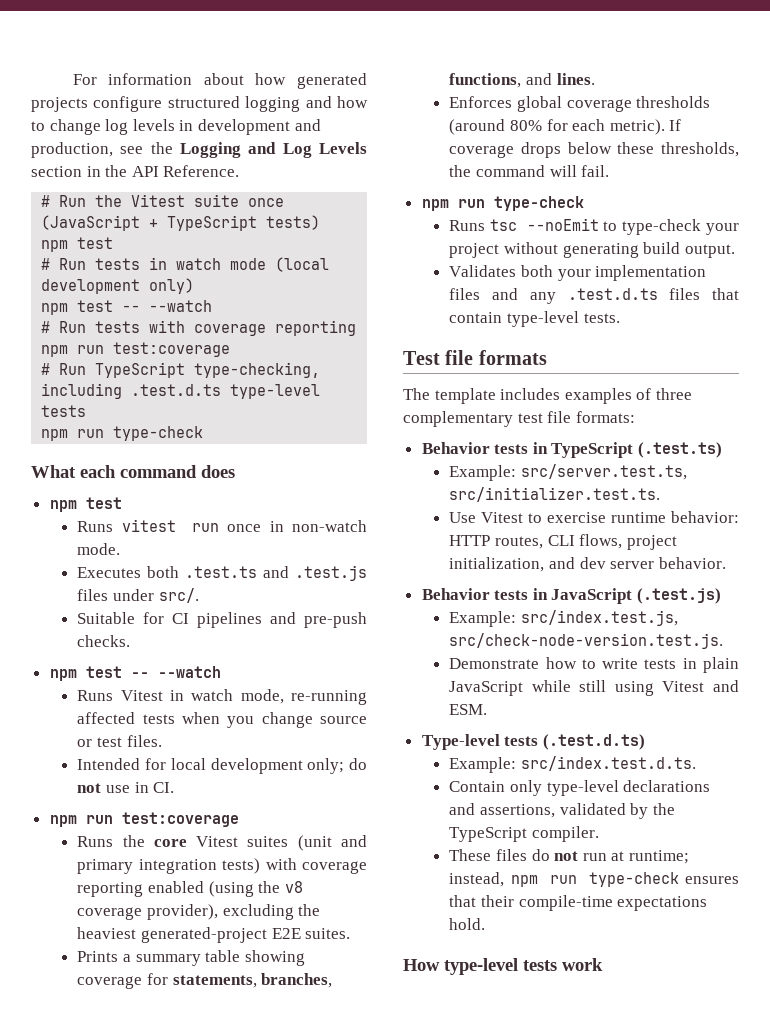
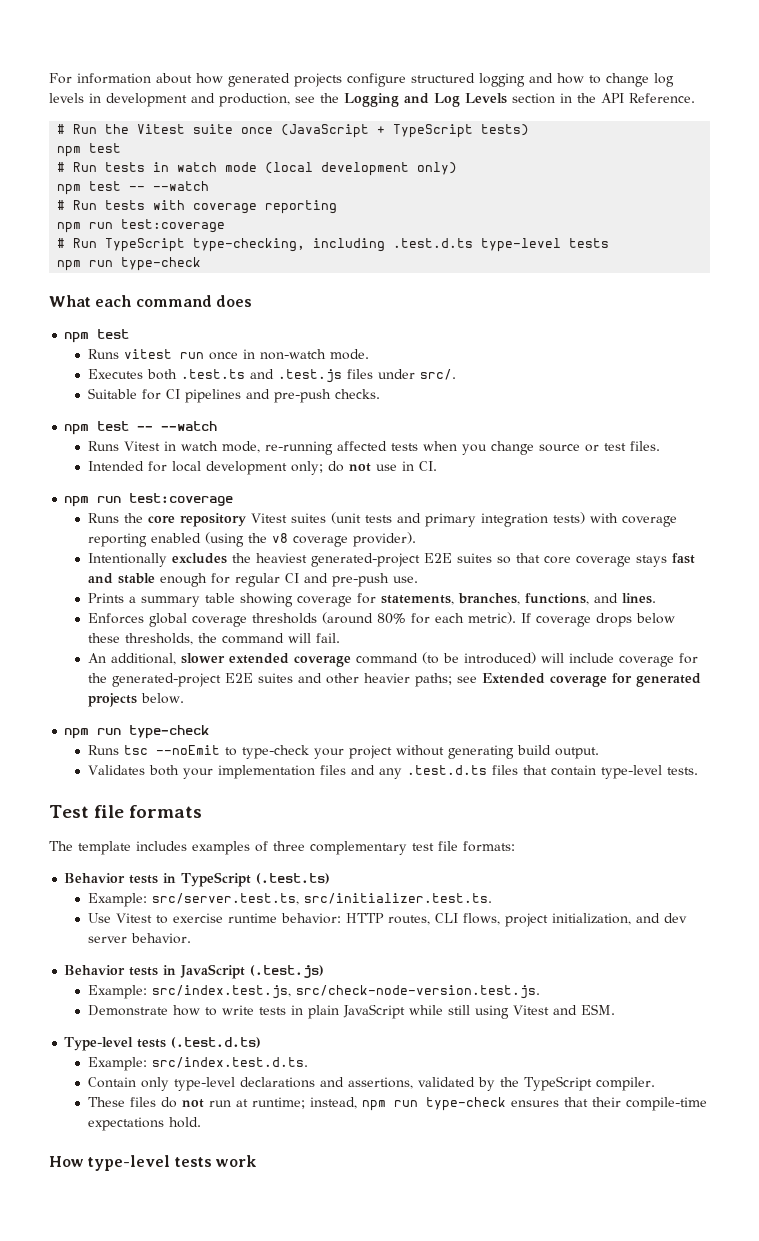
(187, 843) none -> [179,513,246,527] repository
(332, 843) none -> [364,515,392,523] tests
[146,904,294,920] provider), excluding -> [352,532,416,547] [87,553,227,567] provider). // Intentionally excludes
[305,928,351,939] suites. -> [456,553,695,567] [87,573,418,587] suites so that core coverage stays fast and stable enough for regular CI and pre-push use.
(610, 171) none -> [87,652,698,667] [87,673,701,687] [87,693,184,707] // An additional, slower extended coverage command (to be introduced) will include coverage for the generated-project E2E suites and other heavier paths; see Extended coverage for generated projects below.

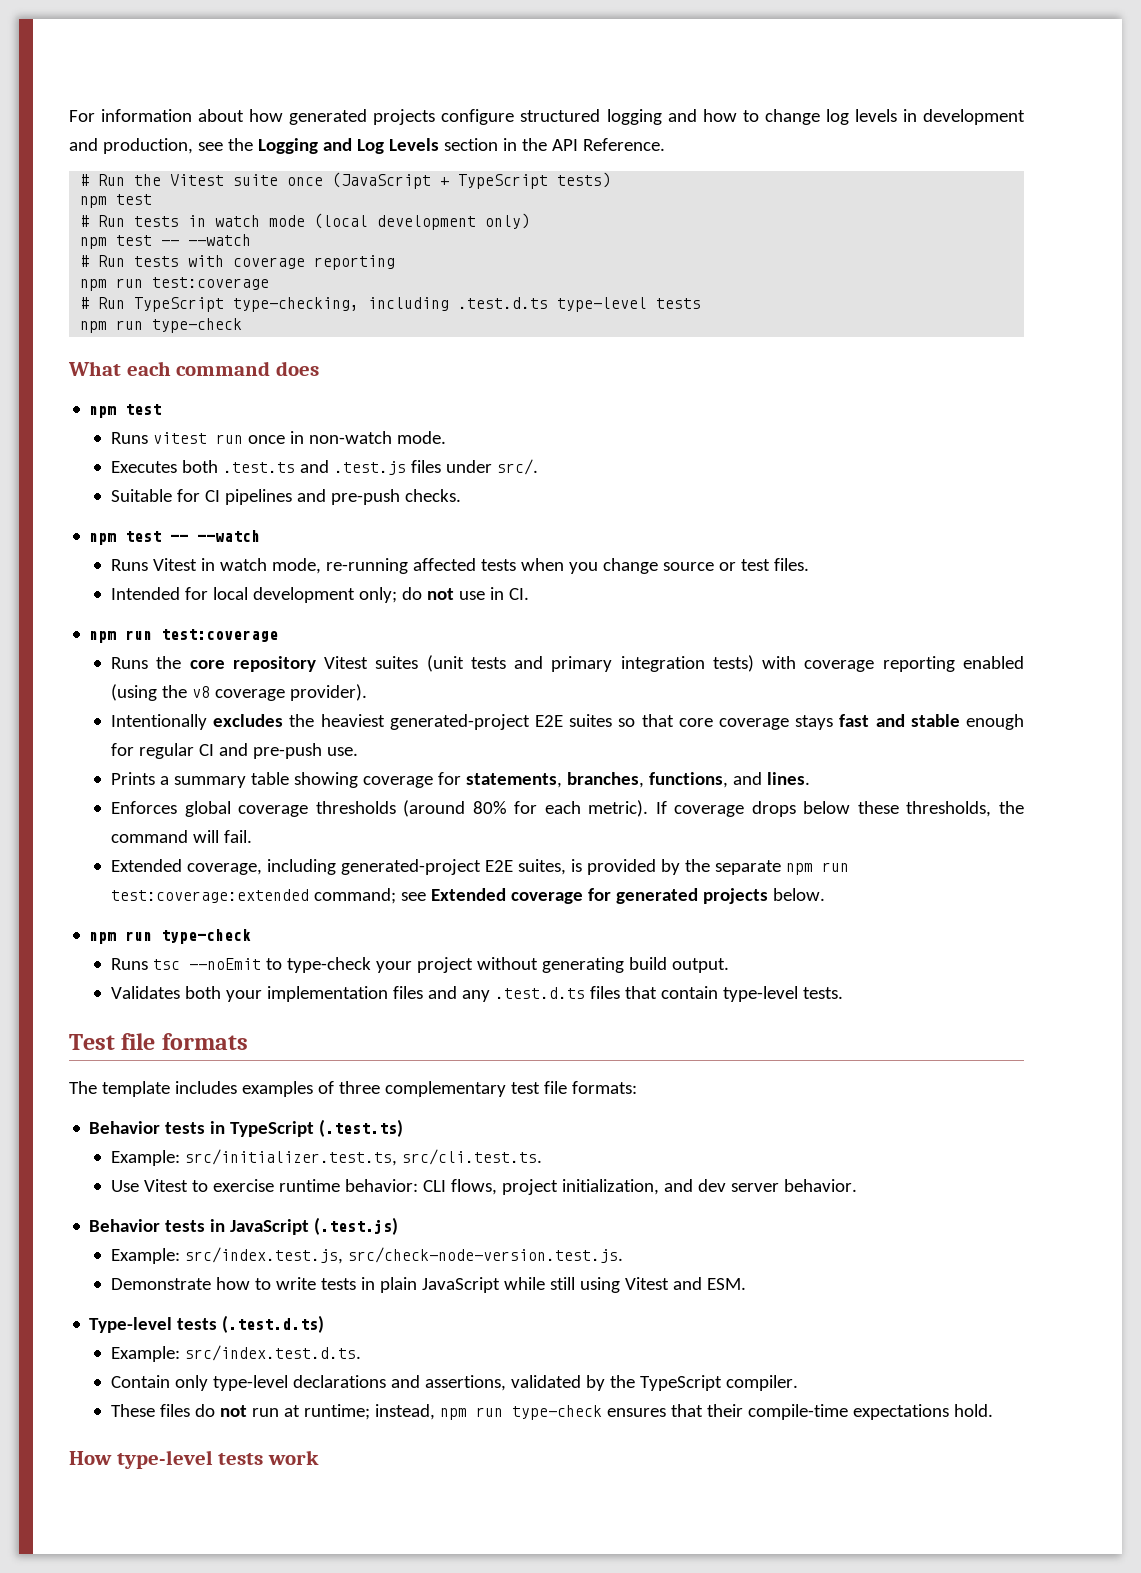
[87,652,698,667] [87,673,452,687] An additional, slower extended coverage command (to be introduced) will include coverage for the generated-project E2E suites and other heavier paths; -> [110,859,849,875] [110,888,396,904] Extended coverage, including generated-project E2E suites, is provided by the separate npm run test:coverage:extended command;
[151,893,492,905] src/server.test.ts, src/initializer.test.ts. -> [184,1149,542,1166] src/initializer.test.ts, src/cli.test.ts.
[345,913,430,925] HTTP routes, -> (418, 1185) none

